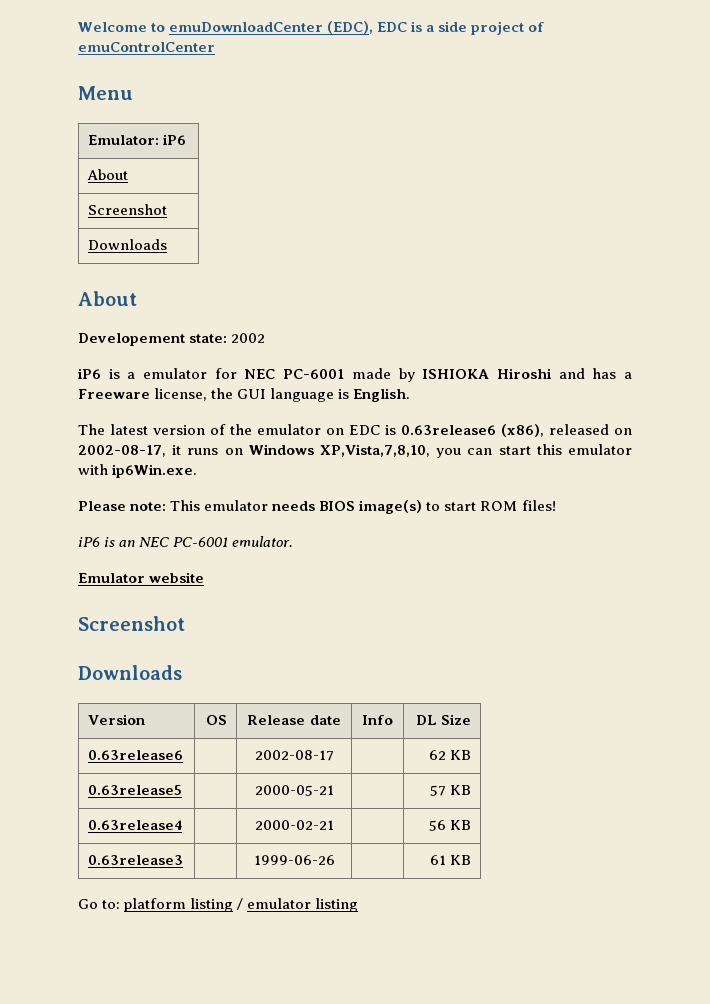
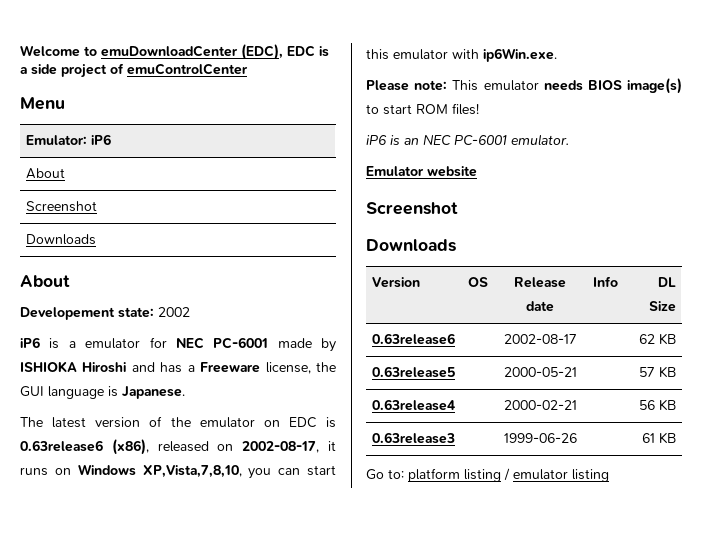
[353,388,411,402] English. -> [122,386,185,399] Japanese.

